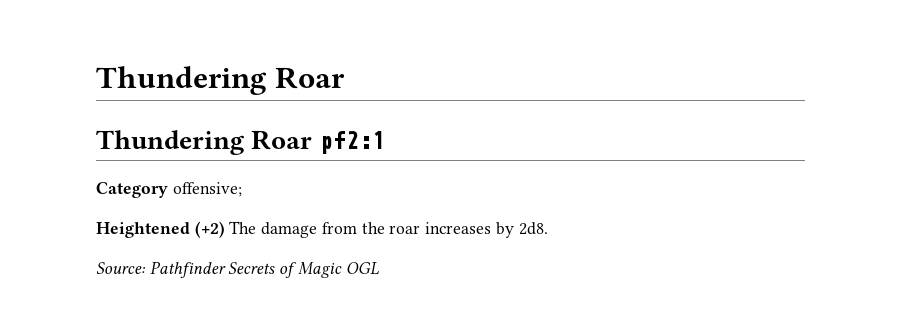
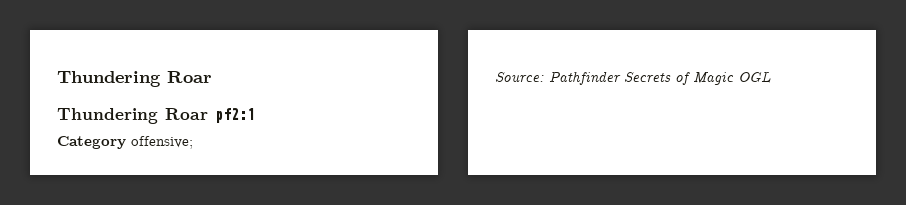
[96,221,548,238] // Heightened (+2) The damage from the roar increases by 2d8. -> (193, 142) none

